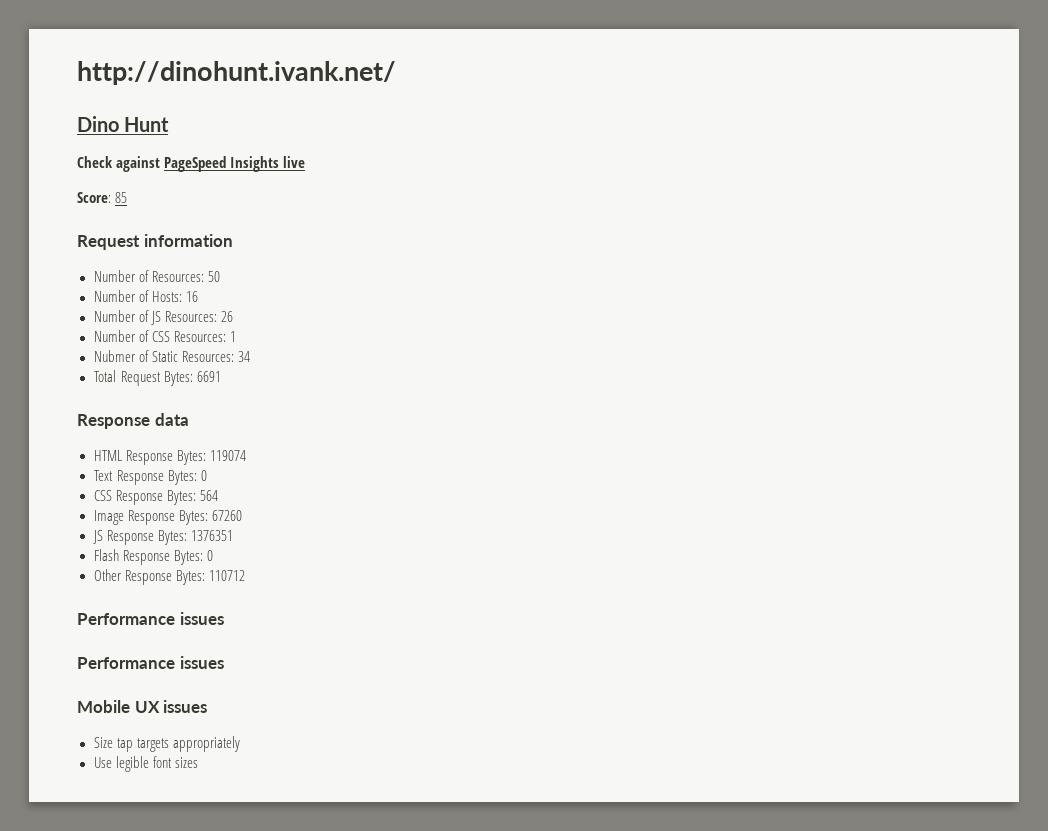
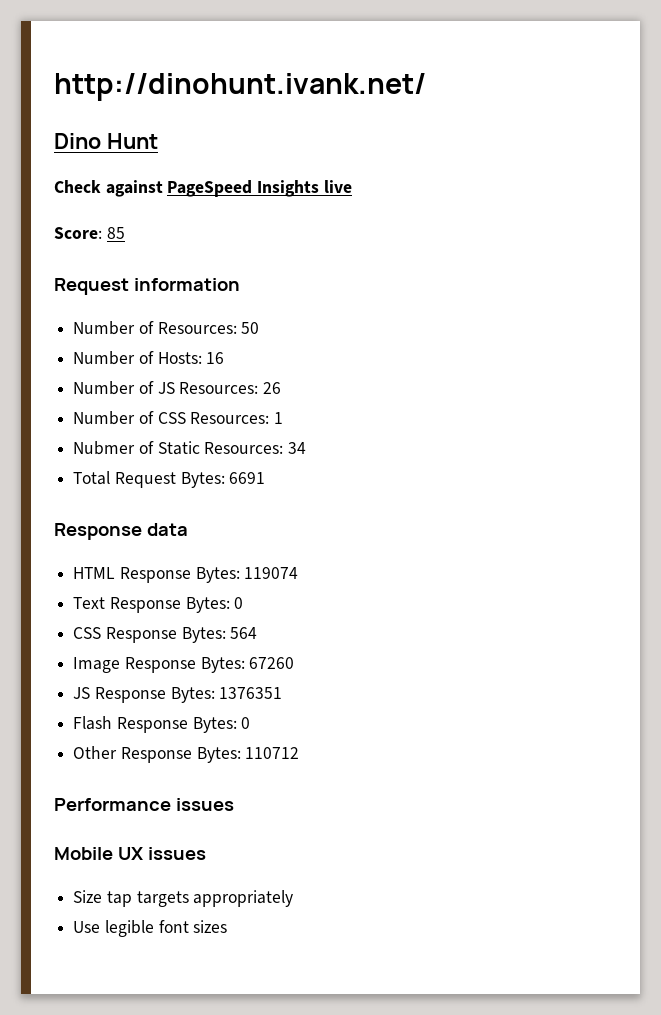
[77,656,224,669] // Performance issues -> (234, 804) none

